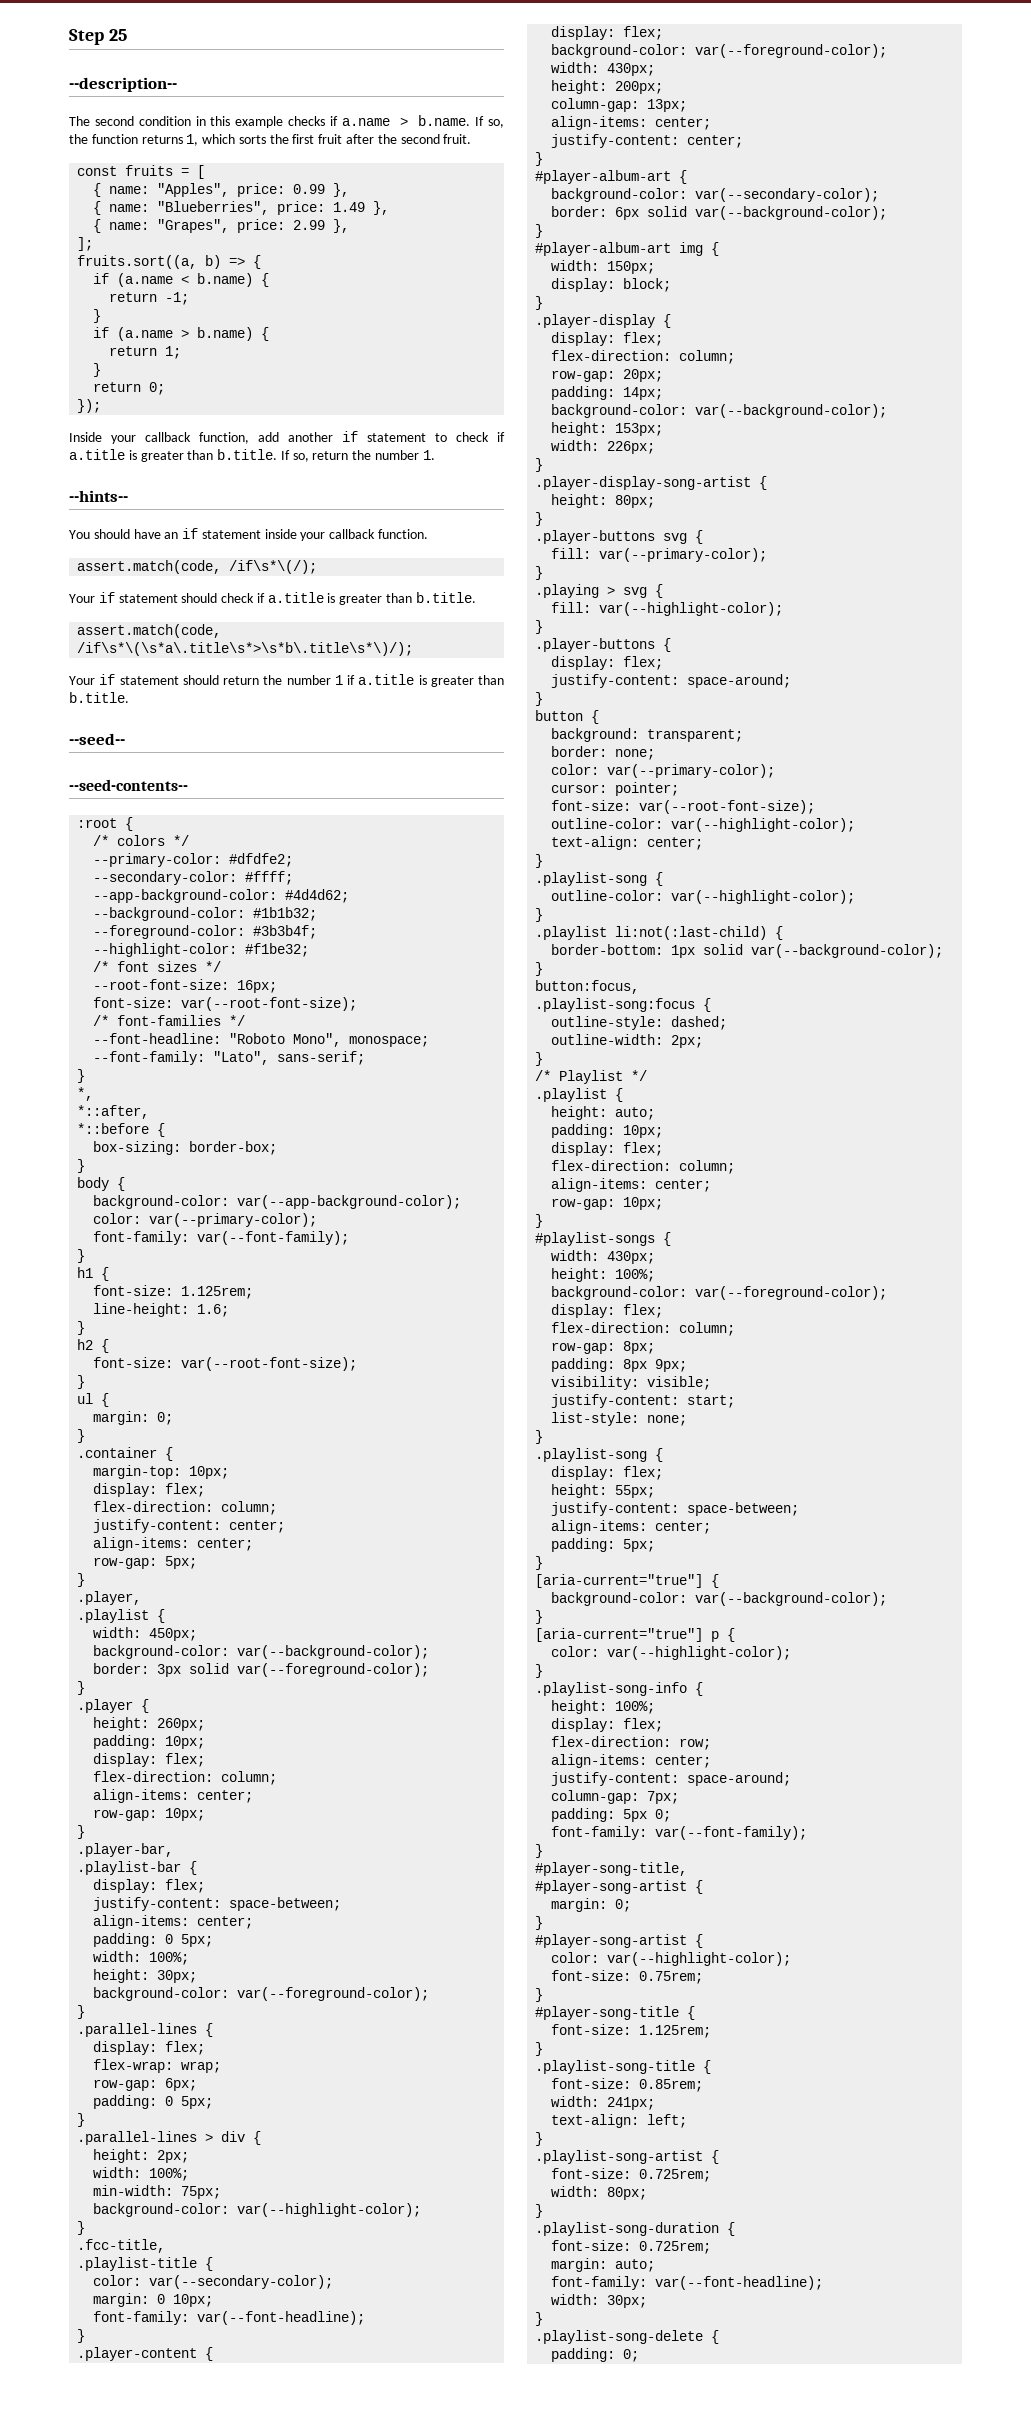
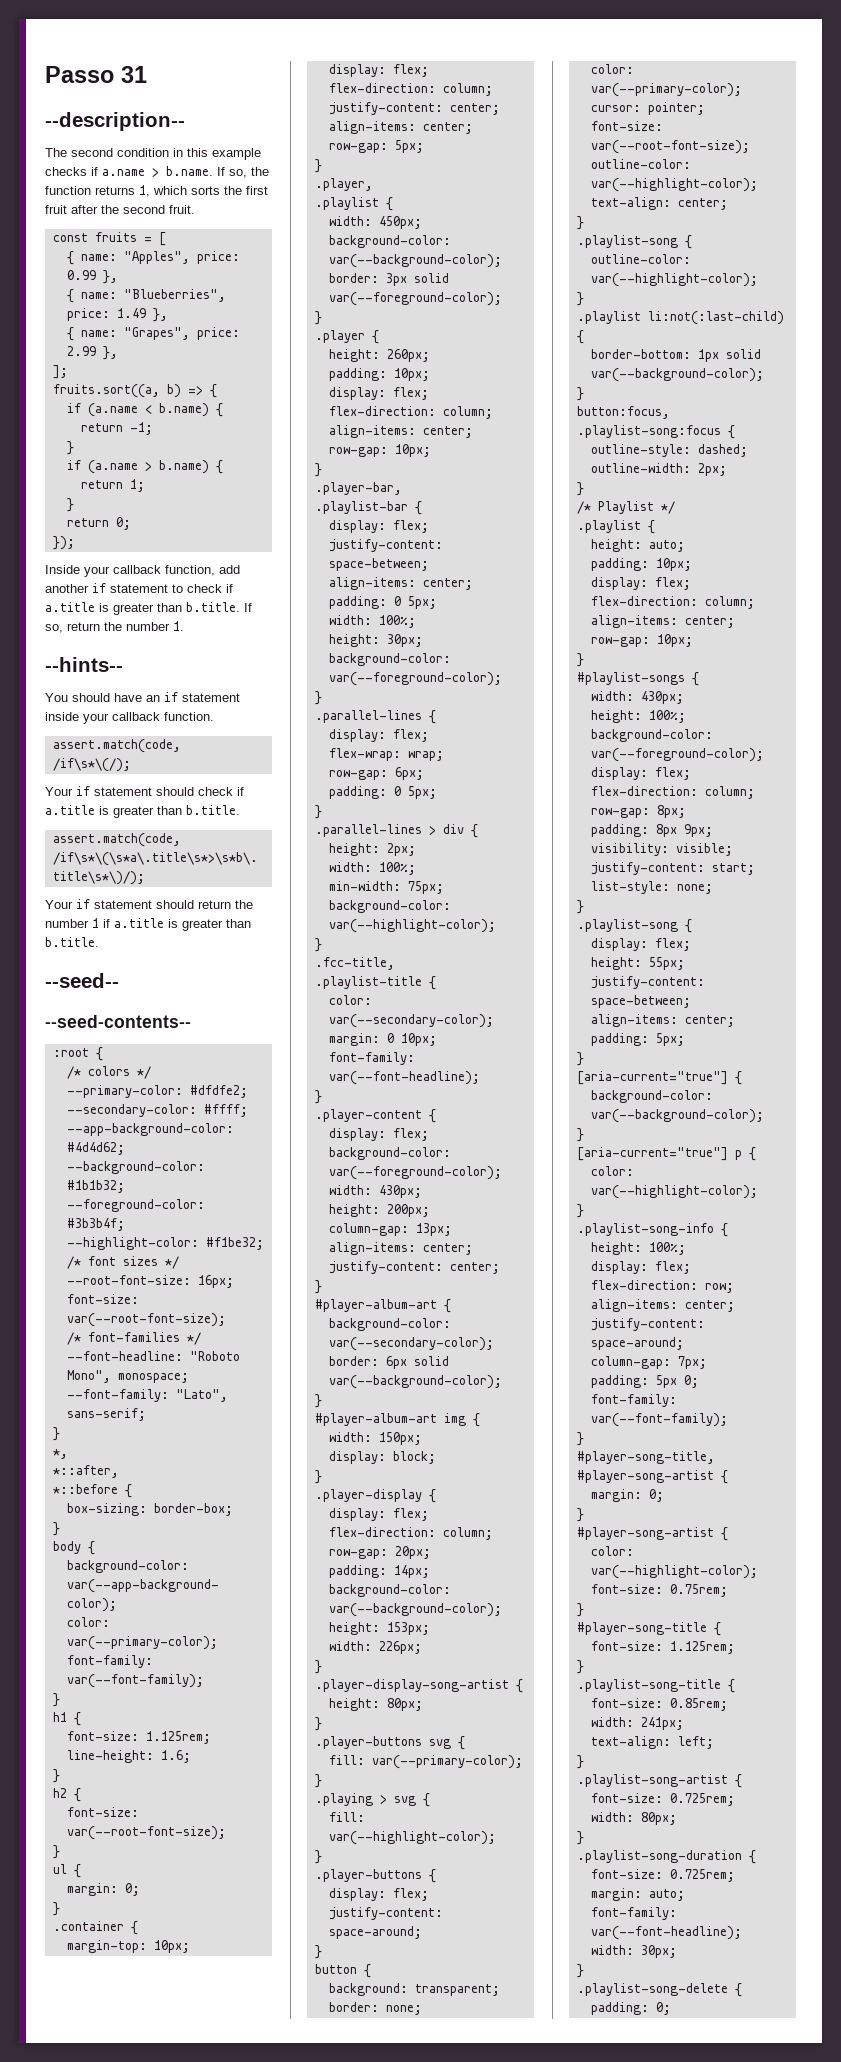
[69,29,127,45] Step 25 -> [45,66,147,83] Passo 31

